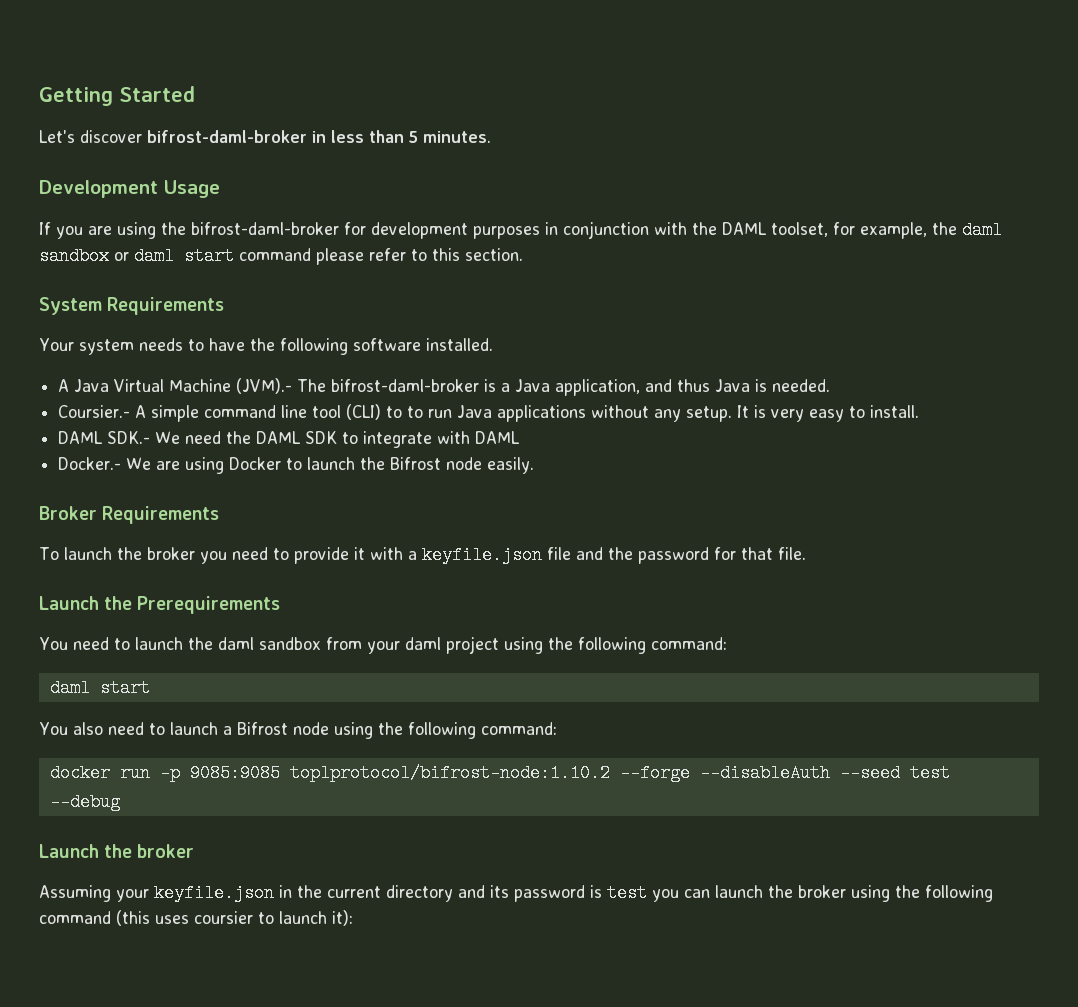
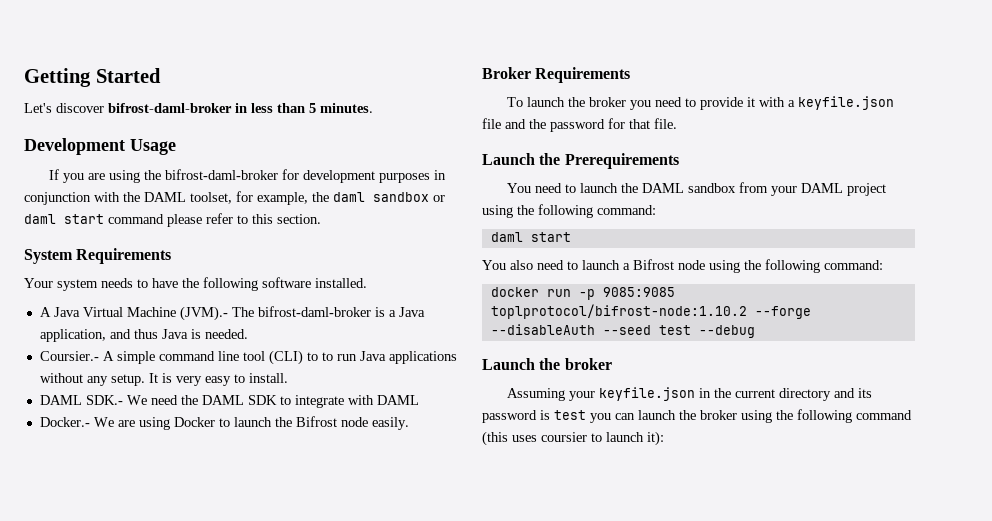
[217,637,254,650] daml -> [641,183,684,193] DAML
[404,637,441,650] daml -> [800,183,843,193] DAML

